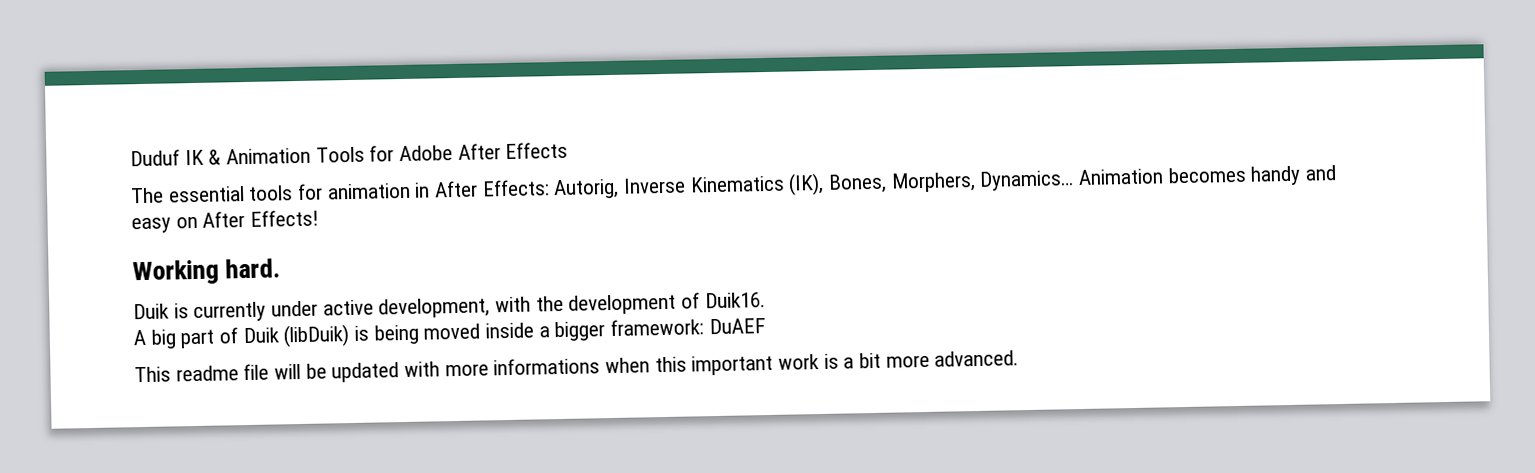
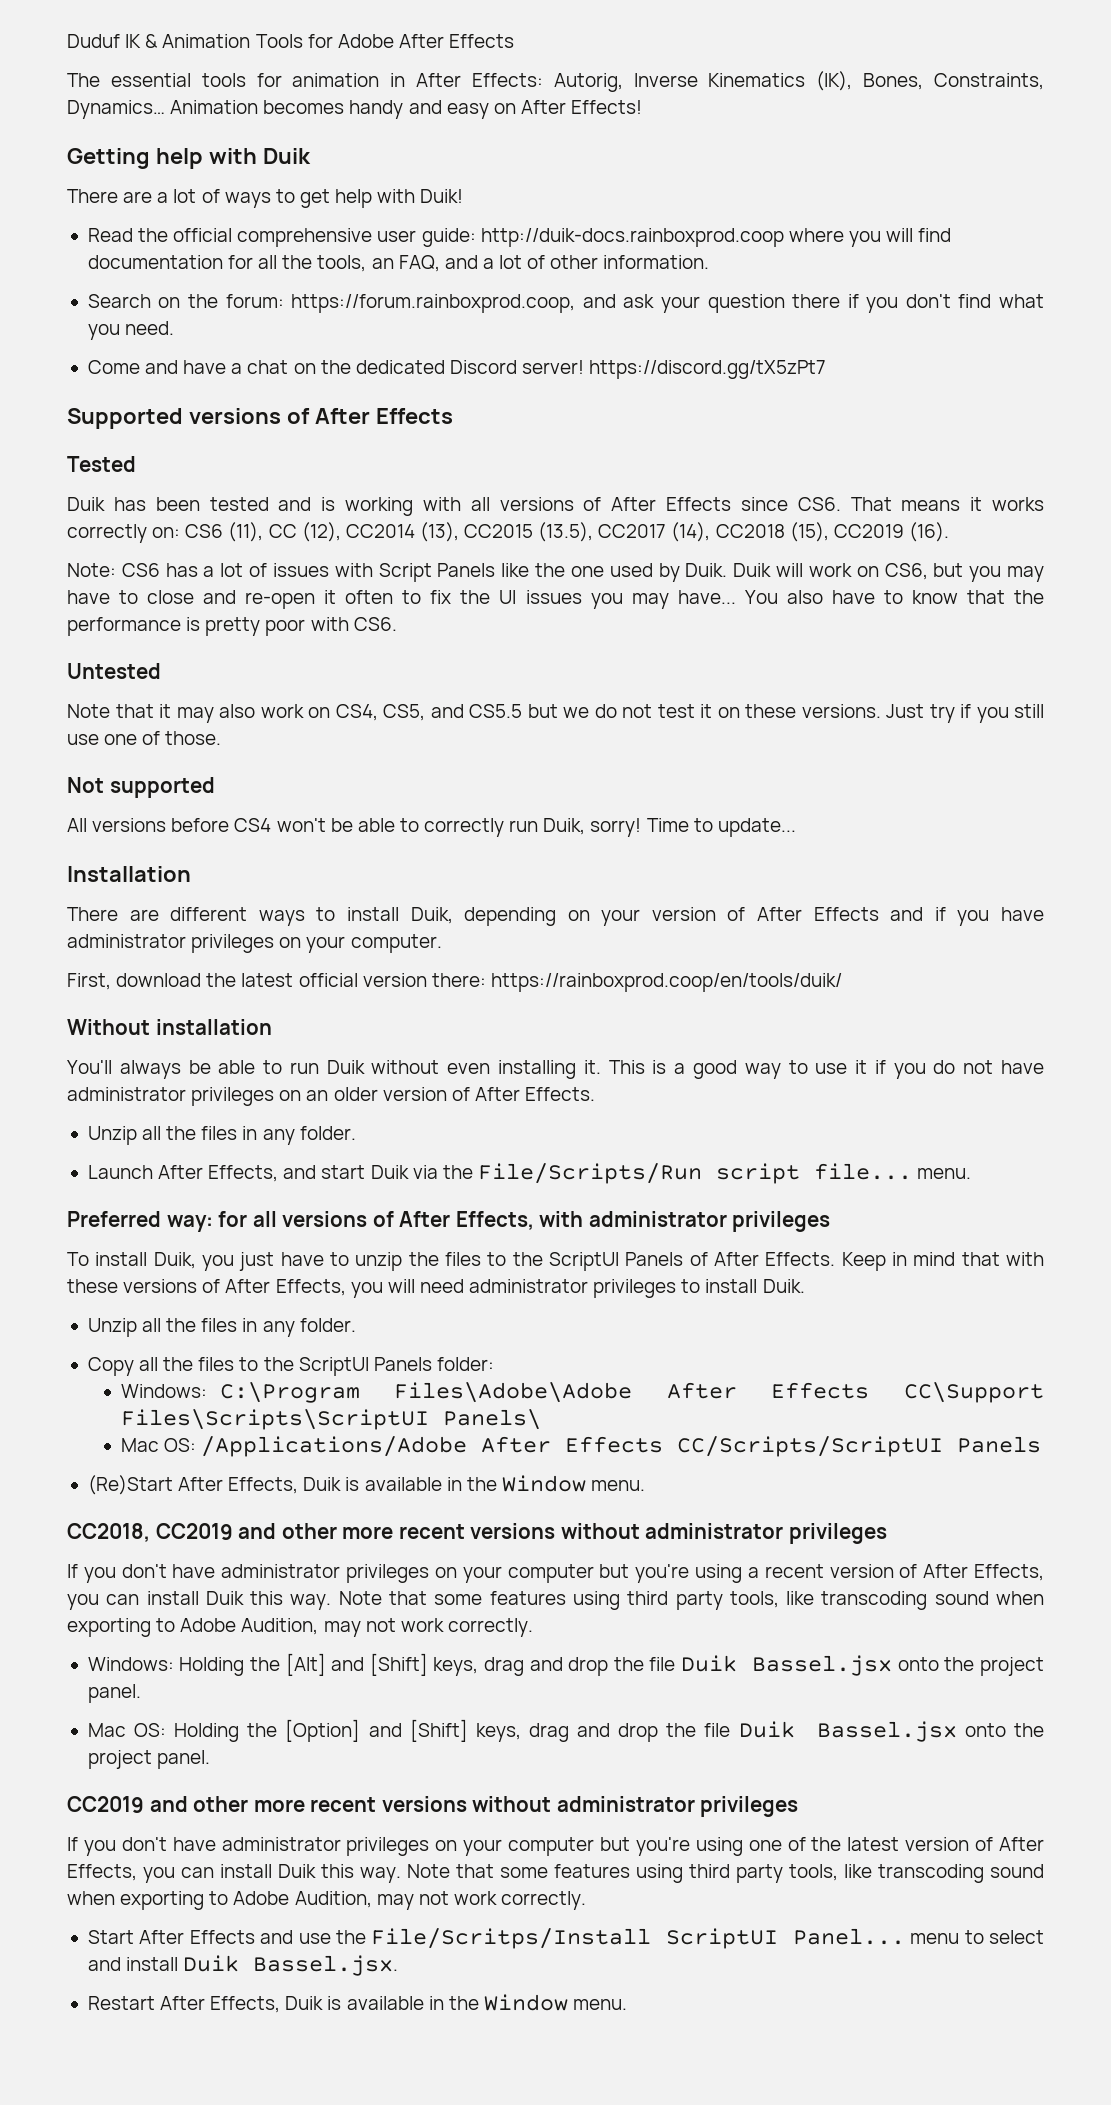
[890,172,976,193] Morphers, -> [933,73,1044,90] Constraints,
[132,258,282,286] [133,292,766,323] [133,318,766,349] [134,350,1020,383] Working hard. // Duik is currently under active development, with the development of Duik16. // A big part of Duik (libDuik) is being moved inside a bigger framework: DuAEF // This readme file will be updated with more informations when this important work is a bit more advanced. -> [67,148,311,169] [67,189,464,208] [87,228,952,247] [87,255,710,272] [87,294,1044,313] [87,321,175,340] [87,360,827,379] [67,408,453,429] [67,456,136,472] [67,497,1045,516] [67,522,949,543] [67,563,1045,582] [67,590,1044,609] [67,617,397,636] [67,663,161,679] [67,704,1044,723] [67,731,222,745] [67,777,215,798] [67,818,796,837] [67,866,191,882] [67,907,1045,926] [67,934,442,953] [67,973,842,992] [67,1019,272,1035] [67,1060,1044,1079] [67,1087,596,1106] [87,1126,356,1145] [87,1163,972,1184] [67,1211,831,1232] [67,1252,1045,1271] [67,1279,805,1298] [87,1318,356,1337] [87,1357,494,1376] [120,1382,1044,1403] [120,1409,541,1430] [120,1436,1042,1457] [87,1475,646,1495] [67,1523,887,1544] [67,1564,1045,1583] [67,1591,1044,1610] [67,1618,533,1637] [87,1653,1044,1676] [87,1684,141,1703] [87,1719,1044,1742] [87,1750,211,1769] [67,1796,799,1817] [67,1837,1045,1856] [67,1864,1044,1883] [67,1891,587,1910] [87,1928,1045,1949] [87,1955,399,1976] [87,1994,628,2013] Getting help with Duik // There are a lot of ways to get help with Duik! // Read the official comprehensive user guide: http://duik-docs.rainboxprod.coop where you will find documentation for all the tools, an FAQ, and a lot of other information. // Search on the forum: https://forum.rainboxprod.coop, and ask your question there if you don't find what you need. // Come and have a chat on the dedicated Discord server! https://discord.gg/tX5zPt7 // Supported versions of After Effects // Tested // Duik has been tested and is working with all versions of After Effects since CS6. That means it works correctly on: CS6 (11), CC (12), CC2014 (13), CC2015 (13.5), CC2017 (14), CC2018 (15), CC2019 (16). // Note: CS6 has a lot of issues with Script Panels like the one used by Duik. Duik will work on CS6, but you may have to close and re-open it often to fix the UI issues you may have... You also have to know that the performance is pretty poor with CS6. // Untested // Note that it may also work on CS4, CS5, and CS5.5 but we do not test it on these versions. Just try if you still use one of those. // Not supported // All versions before CS4 won't be able to correctly run Duik, sorry! Time to update... // Installation // There are different ways to install Duik, depending on your version of After Effects and if you have administrator privileges on your computer. // First, download the latest official version there: https://rainboxprod.coop/en/tools/duik/ // Without installation // You'll always be able to run Duik without even installing it. This is a good way to use it if you do not have administrator privileges on an older version of After Effects. // Unzip all the files in any folder. // Launch After Effects, and start Duik via the File/Scripts/Run script file... menu. // Preferred way: for all versions of After Effects, with administrator privileges // To install Duik, you just have to unzip the files to the ScriptUI Panels of After Effects. Keep in mind that with these versions of After Effects, you will need administrator privileges to install Duik. // Unzip all the files in any folder. // Copy all the files to the ScriptUI Panels folder: // Windows: C:\Program Files\Adobe\Adobe After Effects CC\Support Files\Scripts\ScriptUI Panels\ // Mac OS: /Applications/Adobe After Effects CC/Scripts/ScriptUI Panels // (Re)Start After Effects, Duik is available in the Window menu. // CC2018, CC2019 and other more recent versions without administrator privileges // If you don't have administrator privileges on your computer but you're using a recent version of After Effects, you can install Duik this way. Note that some features using third party tools, like transcoding sound when exporting to Adobe Audition, may not work correctly. // Windows: Holding the [Alt] and [Shift] keys, drag and drop the file Duik Bassel.jsx onto the project panel. // Mac OS: Holding the [Option] and [Shift] keys, drag and drop the file Duik Bassel.jsx onto the project panel. // CC2019 and other more recent versions without administrator privileges // If you don't have administrator privileges on your computer but you're using one of the latest version of After Effects, you can install Duik this way. Note that some features using third party tools, like transcoding sound when exporting to Adobe Audition, may not work correctly. // Start After Effects and use the File/Scritps/Install ScriptUI Panel... menu to select and install Duik Bassel.jsx. // Restart After Effects, Duik is available in the Window menu.

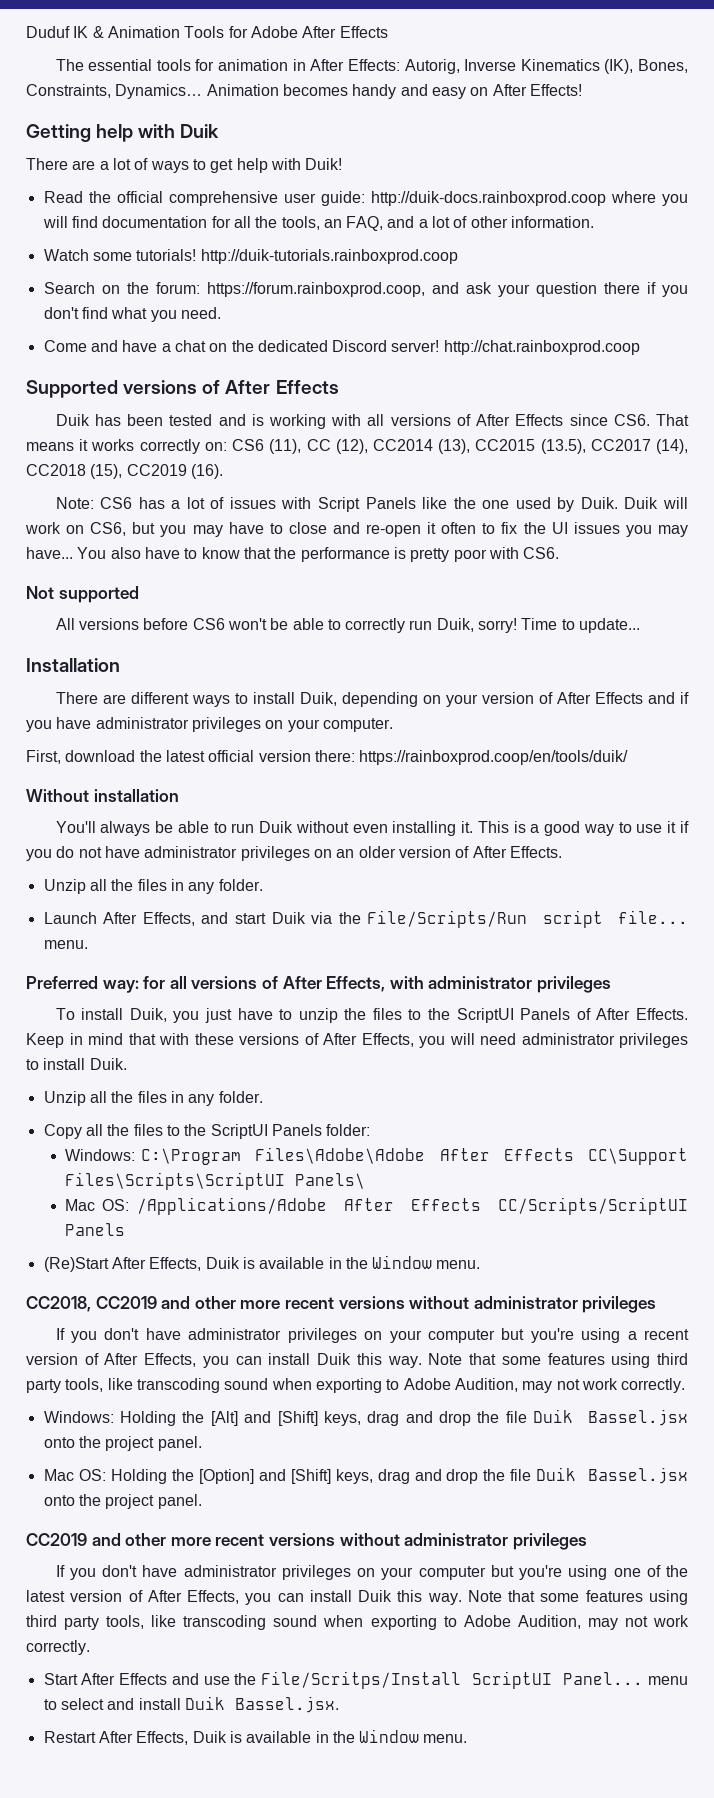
(710, 262) none -> [43,249,458,264] // Watch some tutorials! http://duik-tutorials.rainboxprod.coop
[589,360,827,379] https://discord.gg/tX5zPt7 -> [443,340,640,355] http://chat.rainboxprod.coop
[67,456,136,472] // Tested -> (339, 387) none
[67,663,161,679] [67,704,1044,723] [67,731,222,745] // Untested // Note that it may also work on CS4, CS5, and CS5.5 but we do not test it on these versions. Just try if you still use one of those. -> (560, 553) none
[234,818,272,832] CS4 -> [192,618,225,630] CS6

